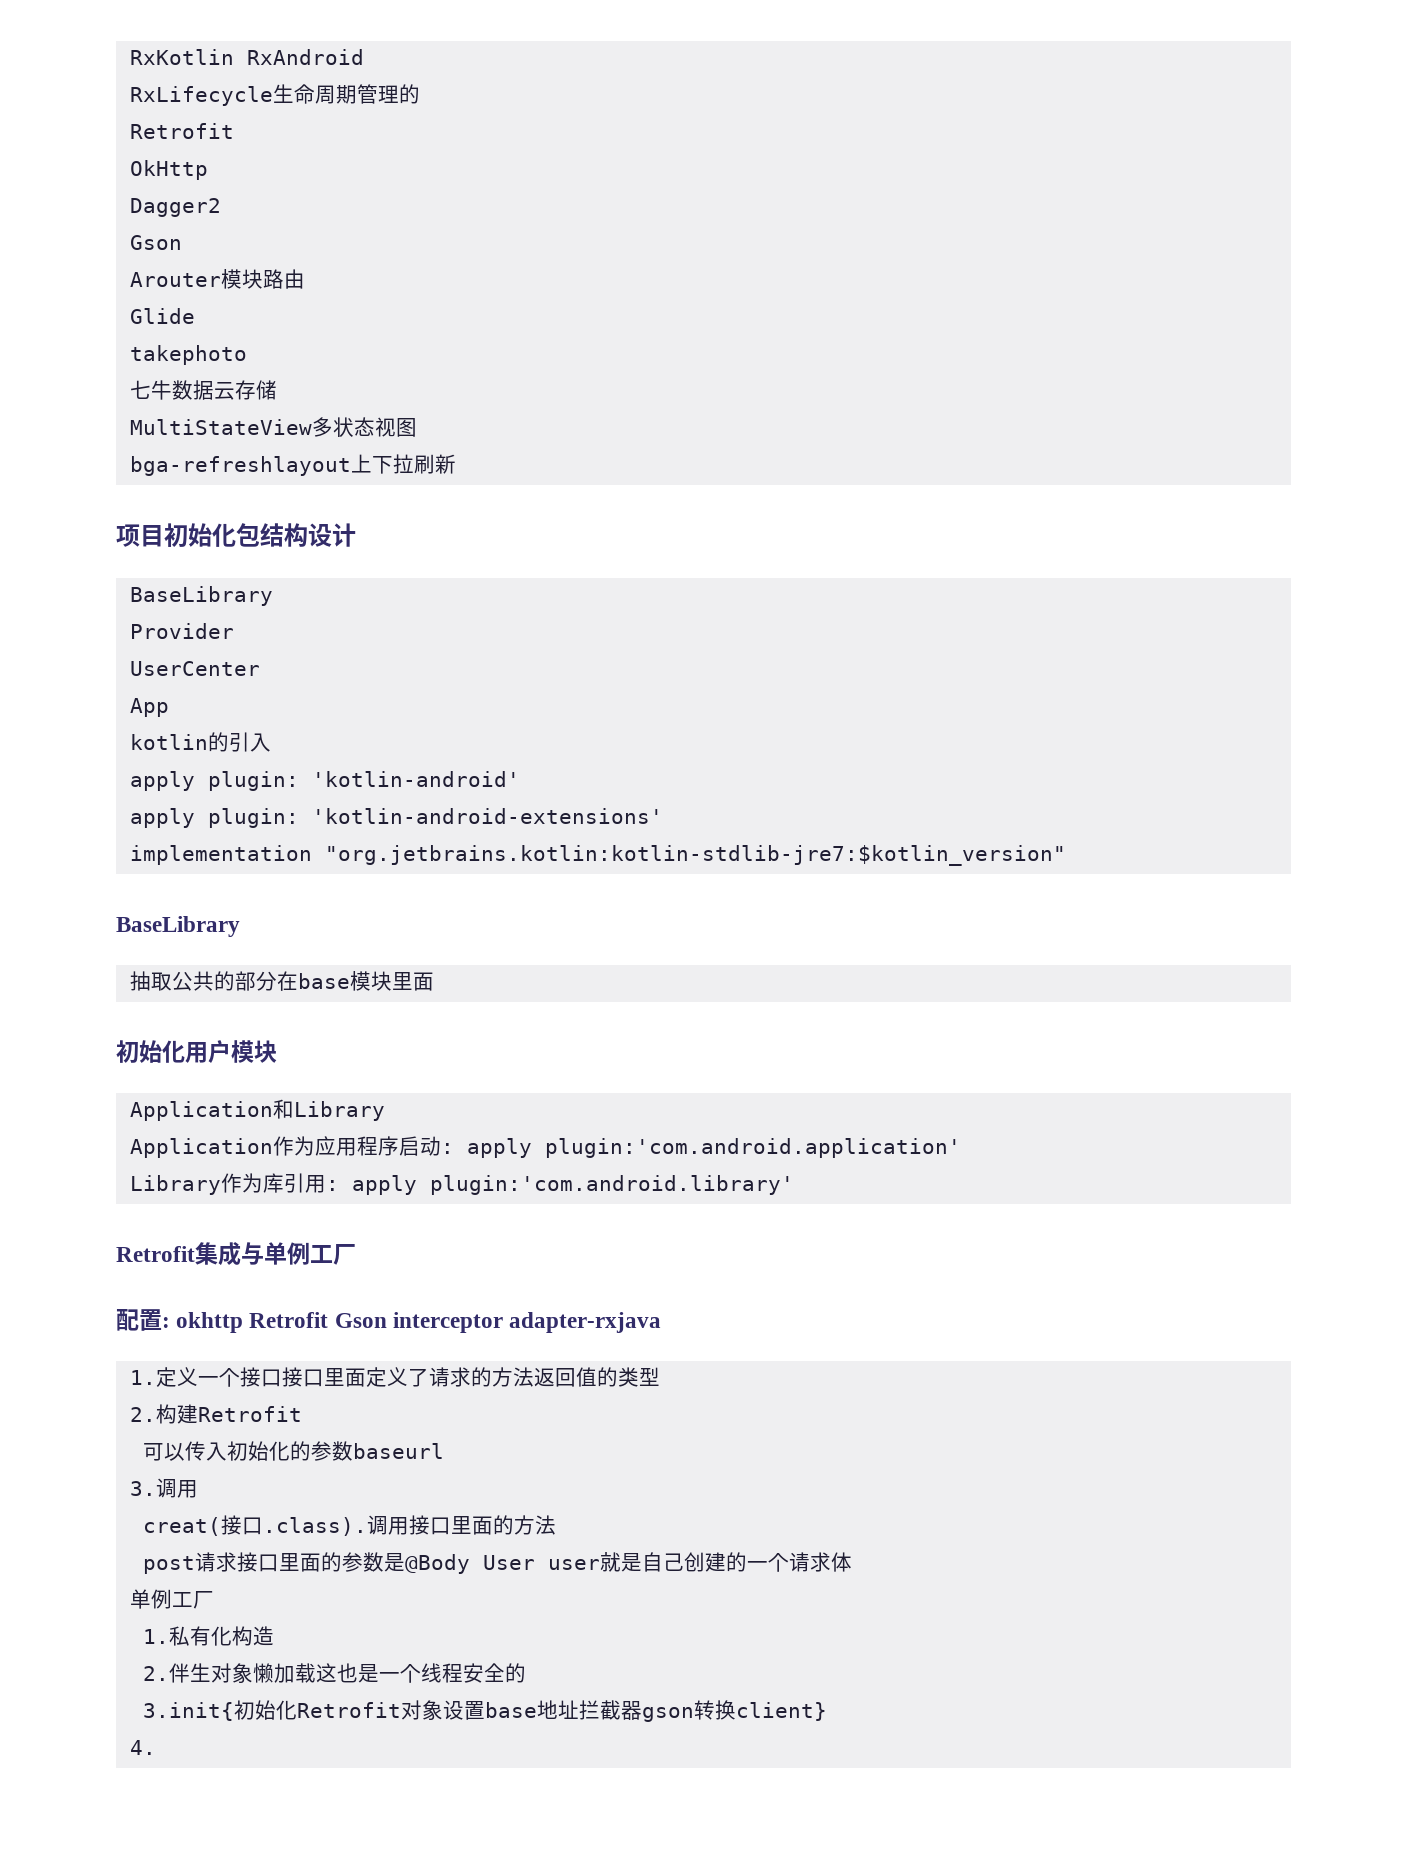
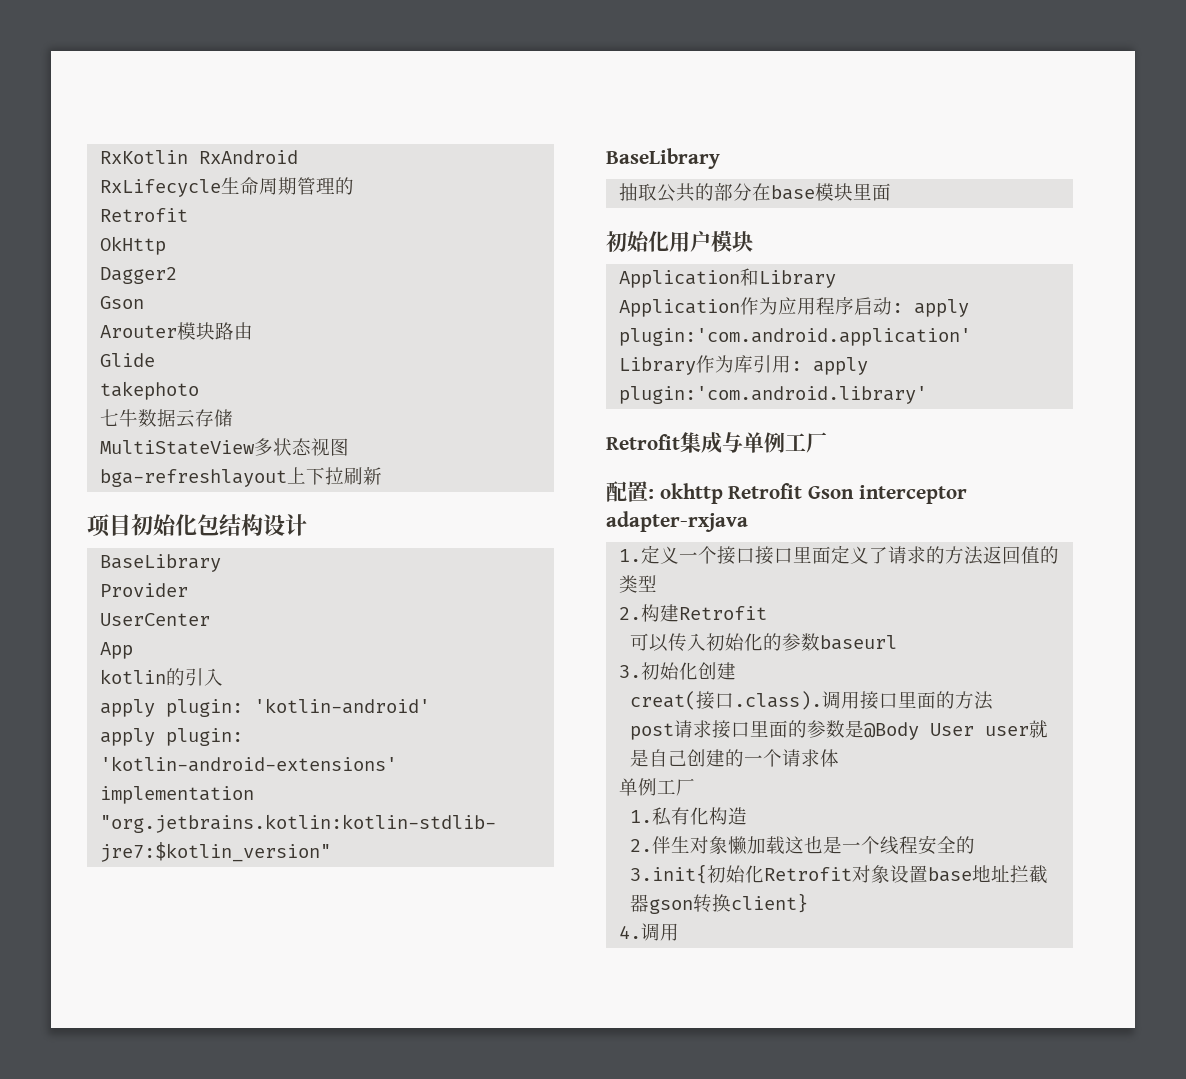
[155,1478,198,1498] 调用 -> [640,662,736,680] 初始化创建
(156, 1747) none -> [640,923,679,941] 调用

